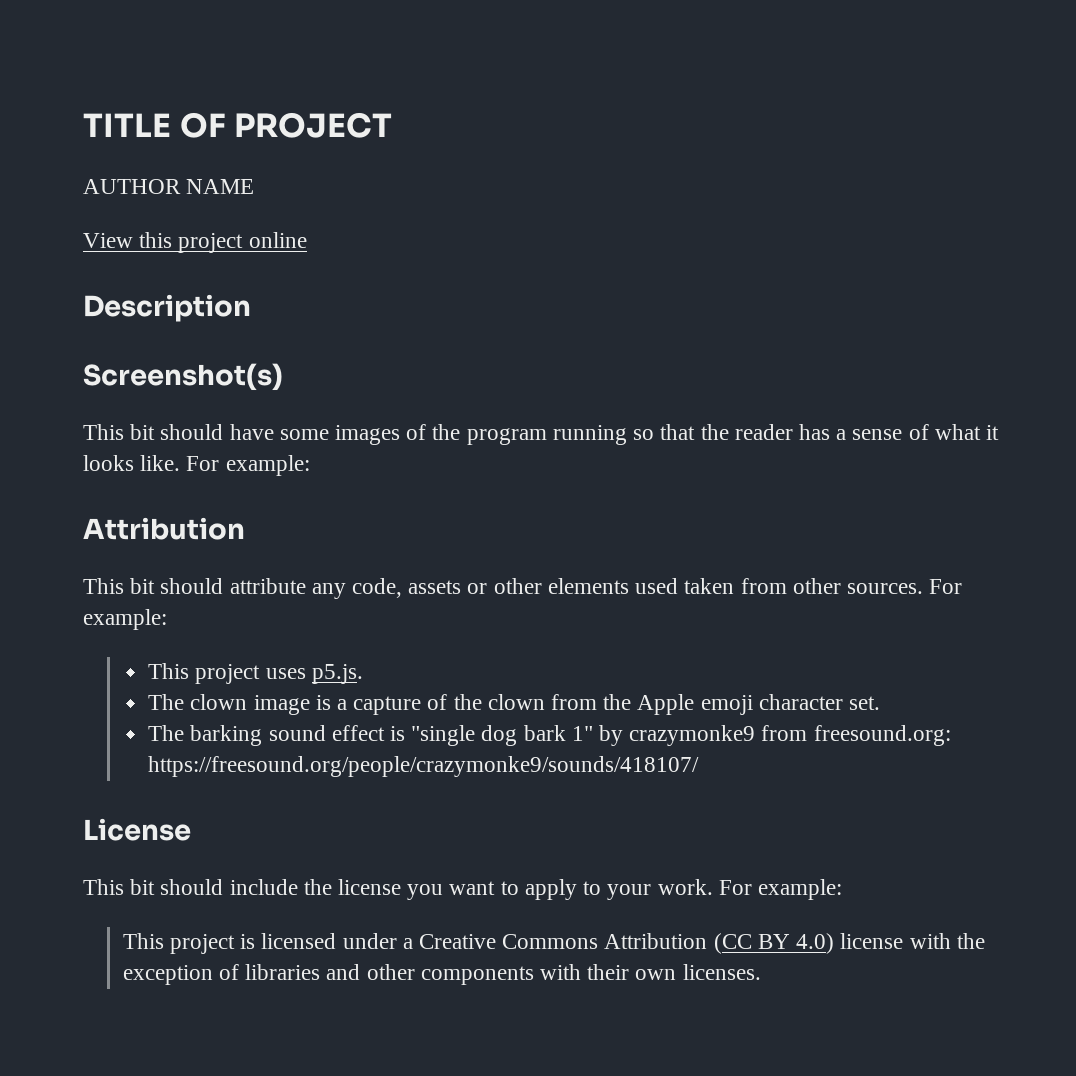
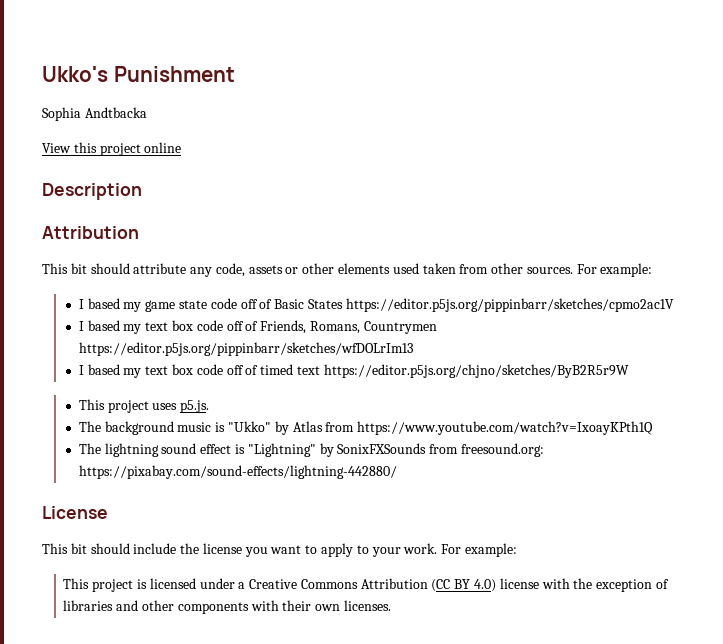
[83,112,393,138] [83,179,255,194] TITLE OF PROJECT // AUTHOR NAME -> [42,66,235,82] [42,107,147,121] Ukko's Punishment // Sophia Andtbacka
[83,363,283,391] [83,424,999,445] [83,455,310,476] // Screenshot(s) // This bit should have some images of the program running so that the reader has a sense of what it looks like. For example: -> (142, 191) none
(167, 619) none -> [78,298,674,312] [78,320,437,334] [78,342,413,356] [78,364,629,378] // I based my game state code off of Basic States https://editor.p5js.org/pippinbarr/sketches/cpmo2ac1V // I based my text box code off of Friends, Romans, Countrymen https://editor.p5js.org/pippinbarr/sketches/wfDOLrIm13 // I based my text box code off of timed text https://editor.p5js.org/chjno/sketches/ByB2R5r9W
[190,694,881,715] [148,725,263,746] clown image is a capture of the clown from the Apple emoji character set. // The barking -> [104,421,654,435] [78,443,159,457] background music is "Ukko" by Atlas from https://www.youtube.com/watch?v=IxoayKPth1Q // The lightning
[411,725,756,746] "single dog bark 1" by crazymonke9 -> [247,443,427,457] "Lightning" by SonixFXSounds
[148,756,700,777] https://freesound.org/people/crazymonke9/sounds/418107/ -> [78,465,397,479] https://pixabay.com/sound-effects/lightning-442880/

